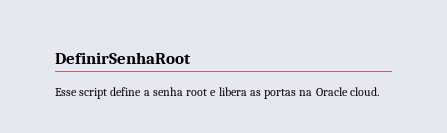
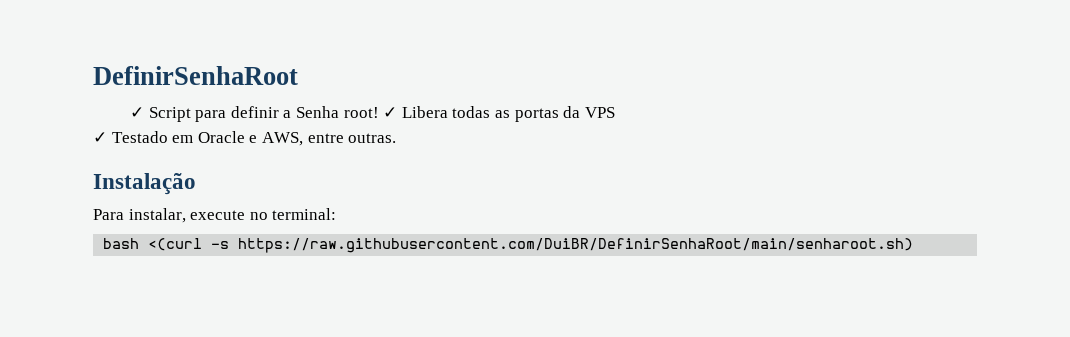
[55,87,379,99] Esse script define a senha root e libera as portas na Oracle cloud. -> [130,106,615,122] [93,131,397,146] [93,173,196,195] [93,208,337,223] [103,238,914,253] ✓ Script para definir a Senha root! ✓ Libera todas as portas da VPS // ✓ Testado em Oracle e AWS, entre outras. // Instalação // Para instalar, execute no terminal: // bash <(curl -s https://raw.githubusercontent.com/DuiBR/DefinirSenhaRoot/main/senharoot.sh)

